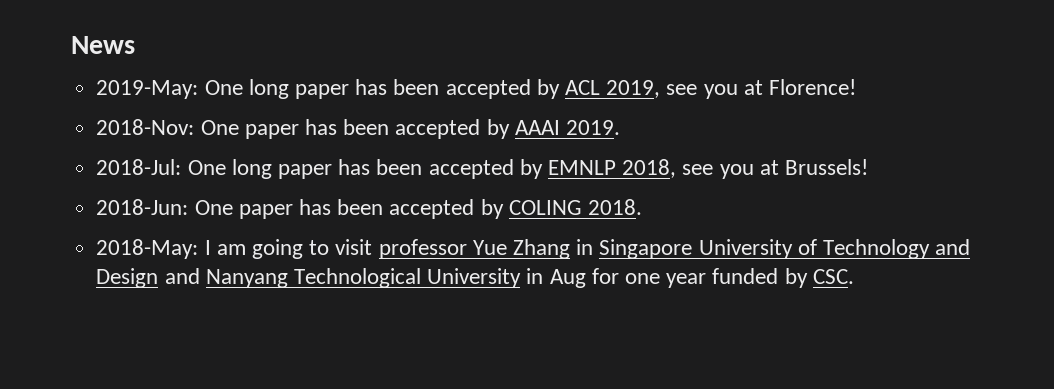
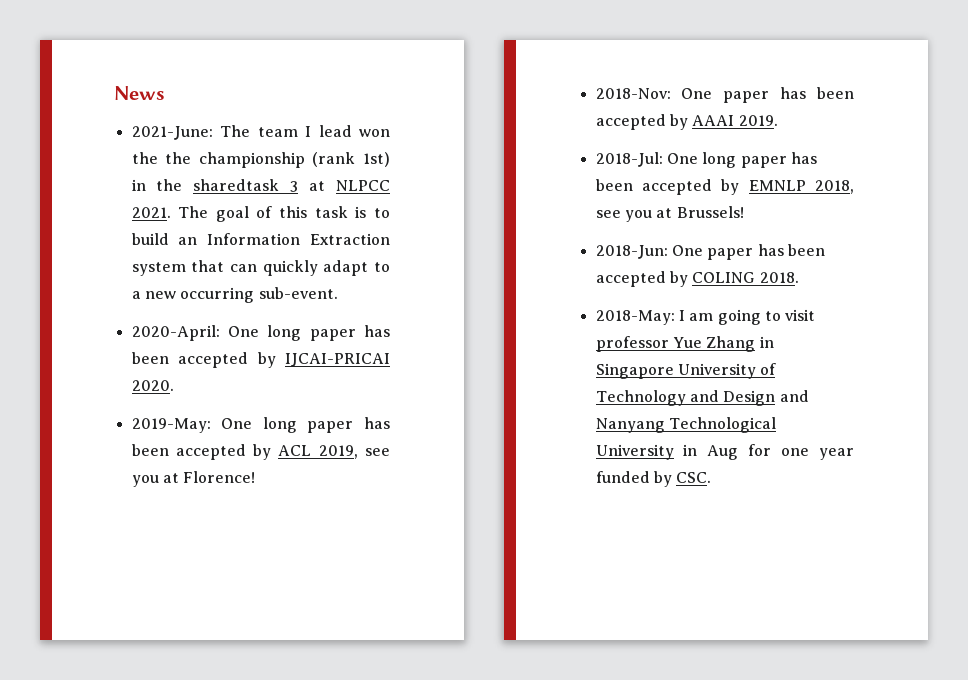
(135, 45) none -> [131,125,390,140] [131,152,390,168] [131,179,390,192] [131,206,390,222] [131,233,390,245] [131,260,390,276] [131,287,338,303] [131,325,390,341] [131,352,390,368] [131,380,174,391] // 2021-June: The team I lead won the the championship (rank 1st) in the sharedtask 3 at NLPCC 2021. The goal of this task is to build an Information Extraction system that can quickly adapt to a new occurring sub-event. // 2020-April: One long paper has been accepted by IJCAI-PRICAI 2020.

